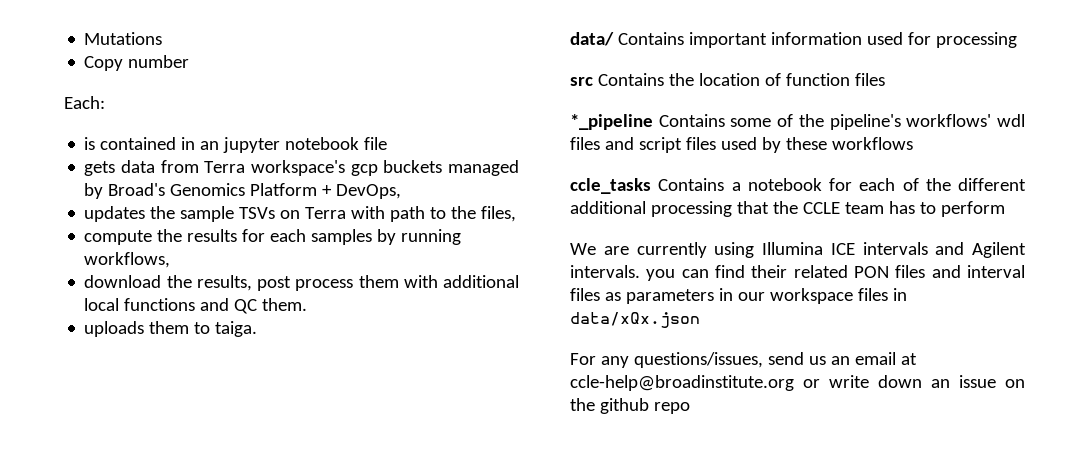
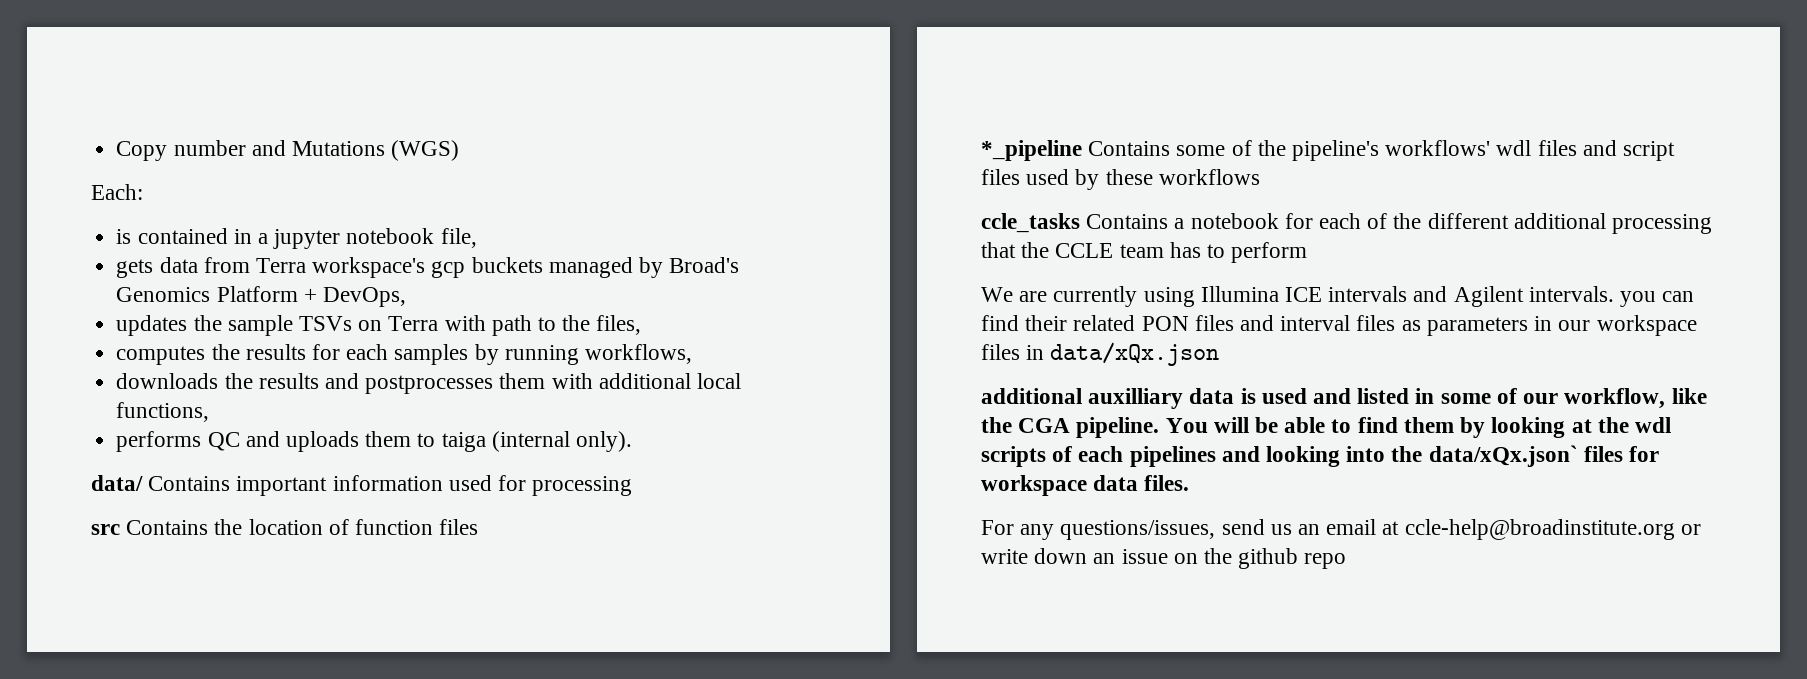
[84,32,163,45] Mutations // -> (116, 151) none
(190, 61) none -> [251,140,460,161] and Mutations (WGS)
[200,141,220,150] an -> [257,233,268,244] a
[364,137,388,150] file -> [440,228,477,248] file,
[84,230,153,245] compute -> [116,346,206,365] computes
[84,275,519,291] [84,298,308,314] [84,321,258,337] download the results, post process them with additional local functions and QC them. // uploads them to taiga. -> [116,373,741,394] [116,402,210,422] [116,431,632,452] downloads the results and postprocesses them with additional local functions, // performs QC and uploads them to taiga (internal only).
(700, 320) none -> [981,388,1707,409] [981,417,1671,438] [981,445,1660,467] [981,475,1190,496] // additional auxilliary data is used and listed in some of our workflow, like the CGA pipeline. You will be able to find them by looking at the wdl scripts of each pipelines and looking into the data/xQx.json` files for workspace data files.

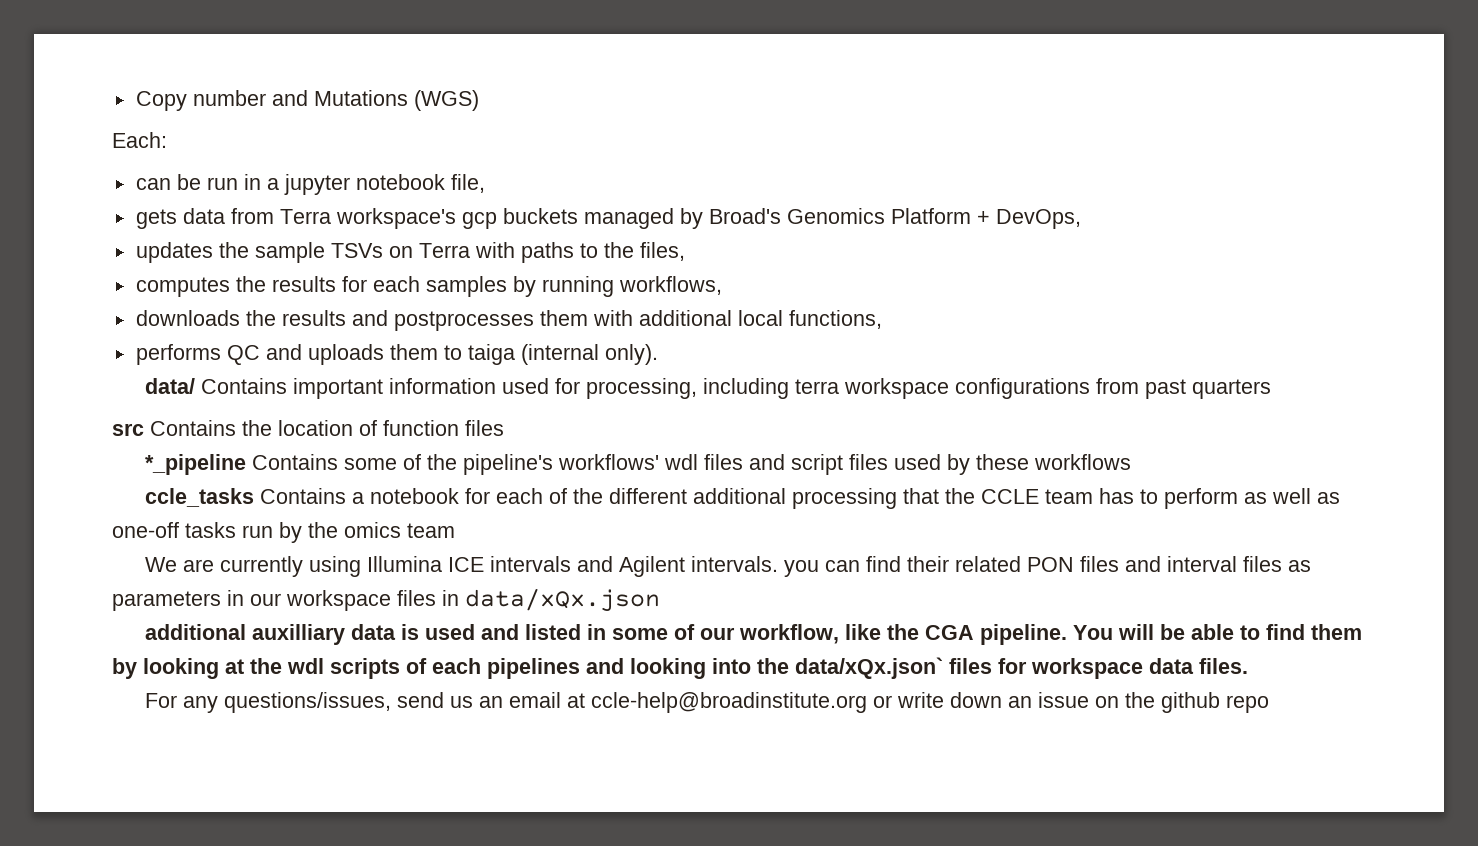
[116,228,228,244] is contained -> [135,174,238,190] can be run
[491,315,532,336] path -> [520,242,574,263] paths
[532,476,633,496] processing -> [586,378,1272,399] processing, including terra workspace configurations from past quarters
(1308, 252) none -> [1244,488,1341,504] [112,522,455,543] as well as one-off tasks run by the omics team

